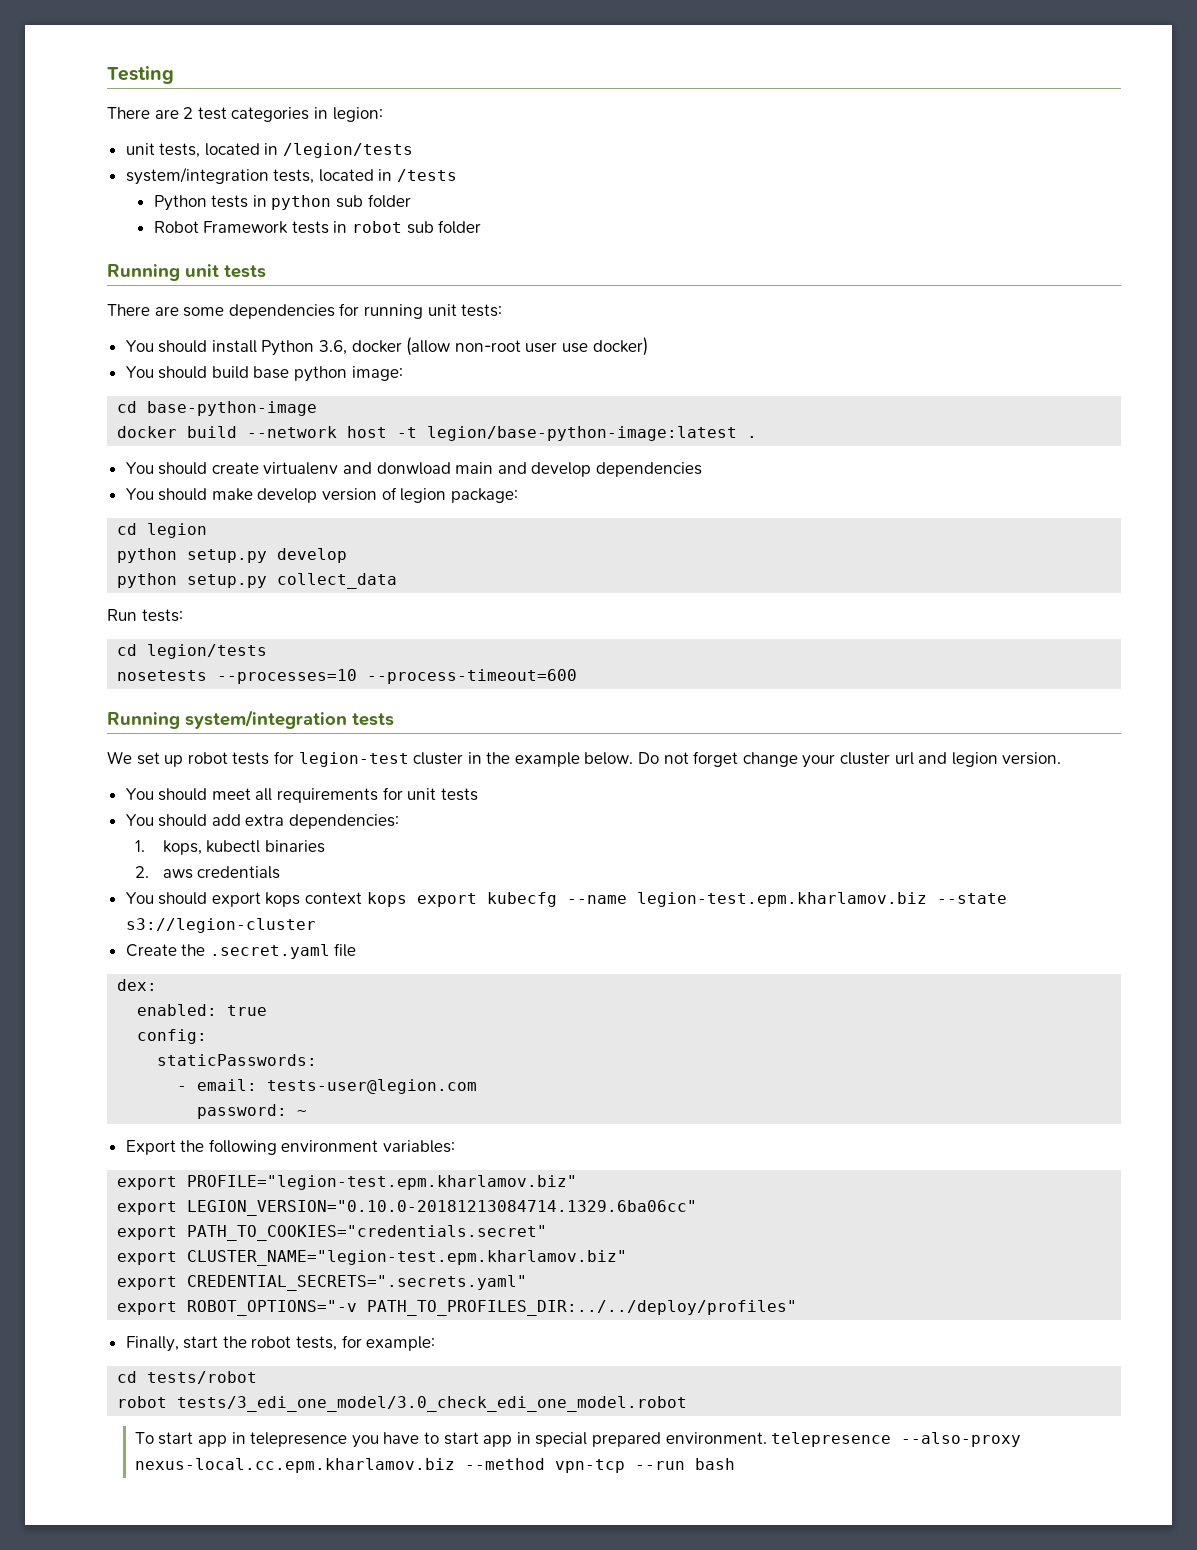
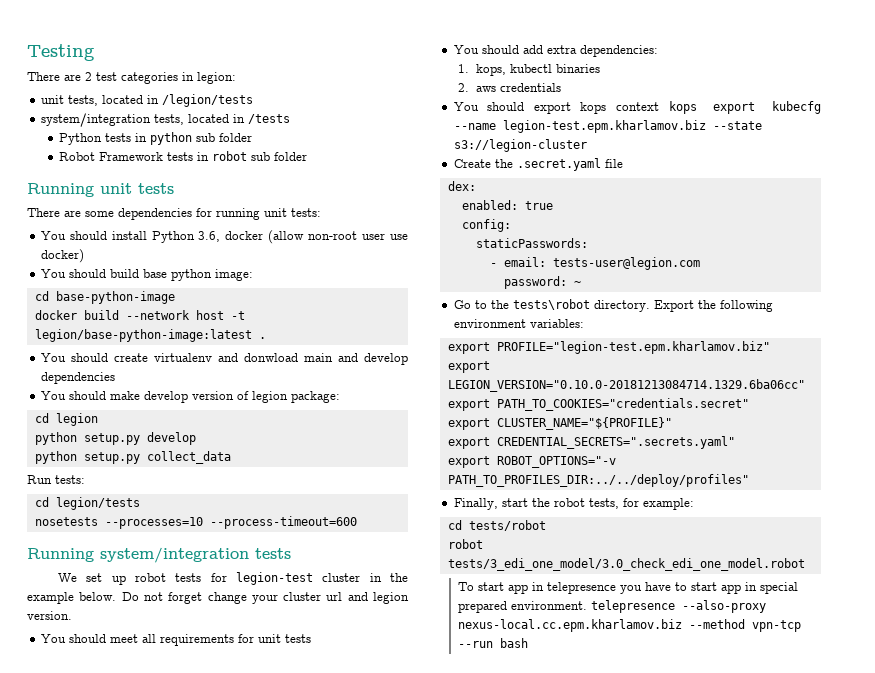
(308, 1113) none -> [453,299,650,312] Go to the tests\robot directory.
[187,1250,628,1266] CLUSTER_NAME="legion-test.epm.kharlamov.biz" -> [496,417,672,430] CLUSTER_NAME="${PROFILE}"

